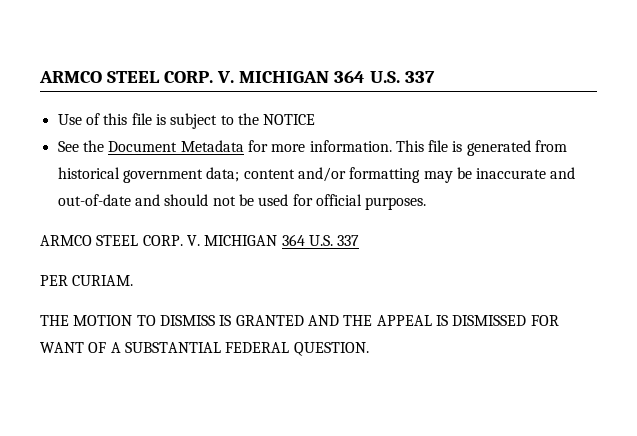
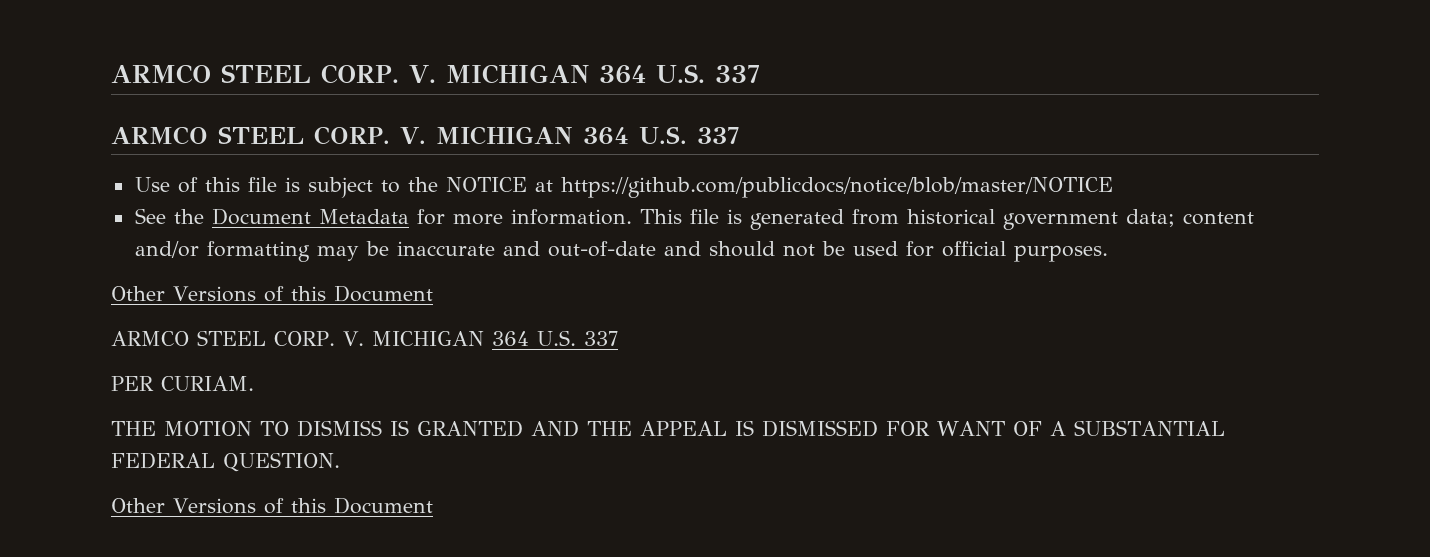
[39,70,435,83] ARMCO STEEL CORP. V. MICHIGAN 364 U.S. 337 -> [111,64,760,84] [111,126,739,145] ARMCO STEEL CORP. V. MICHIGAN 364 U.S. 337 // ARMCO STEEL CORP. V. MICHIGAN 364 U.S. 337
(316, 119) none -> [534,177,1113,198] at https://github.com/publicdocs/notice/blob/master/NOTICE
(427, 203) none -> [111,285,433,302] // Other Versions of this Document
(369, 349) none -> [111,497,433,514] // Other Versions of this Document

